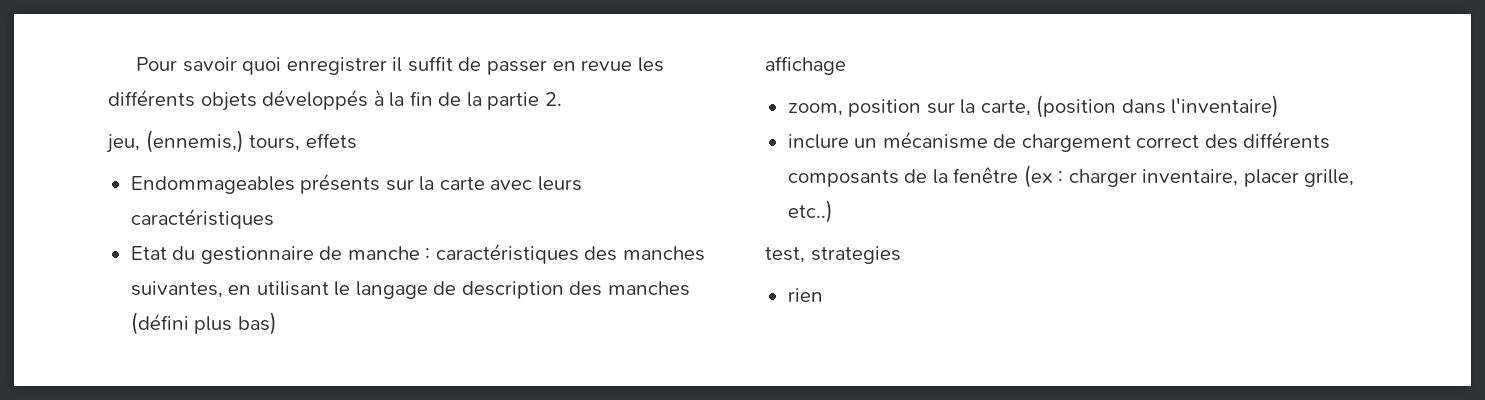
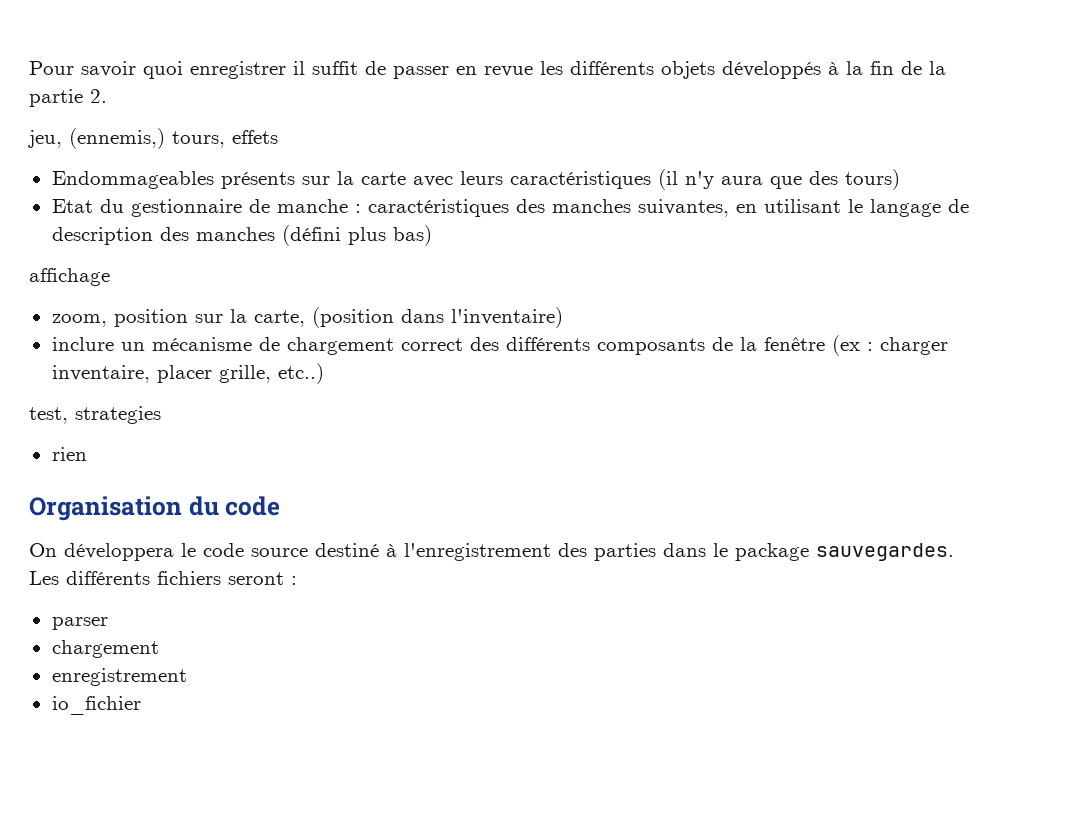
(274, 218) none -> [657,169,900,190] (il n'y aura que des tours)
(823, 295) none -> [29,496,281,521] [29,543,954,561] [29,571,297,585] [51,617,108,630] [51,640,159,658] [51,668,187,686] [51,696,141,715] // Organisation du code // On développera le code source destiné à l'enregistrement des parties dans le package sauvegardes. Les différents fichiers seront : // parser // chargement // enregistrement // io_fichier

